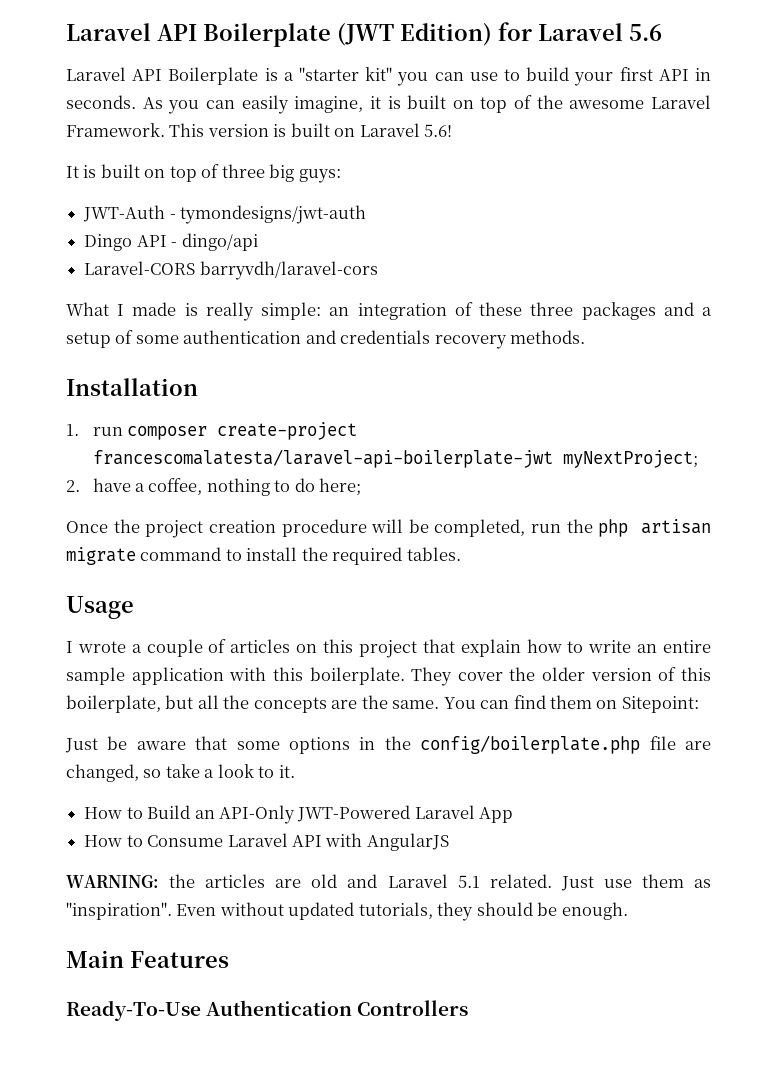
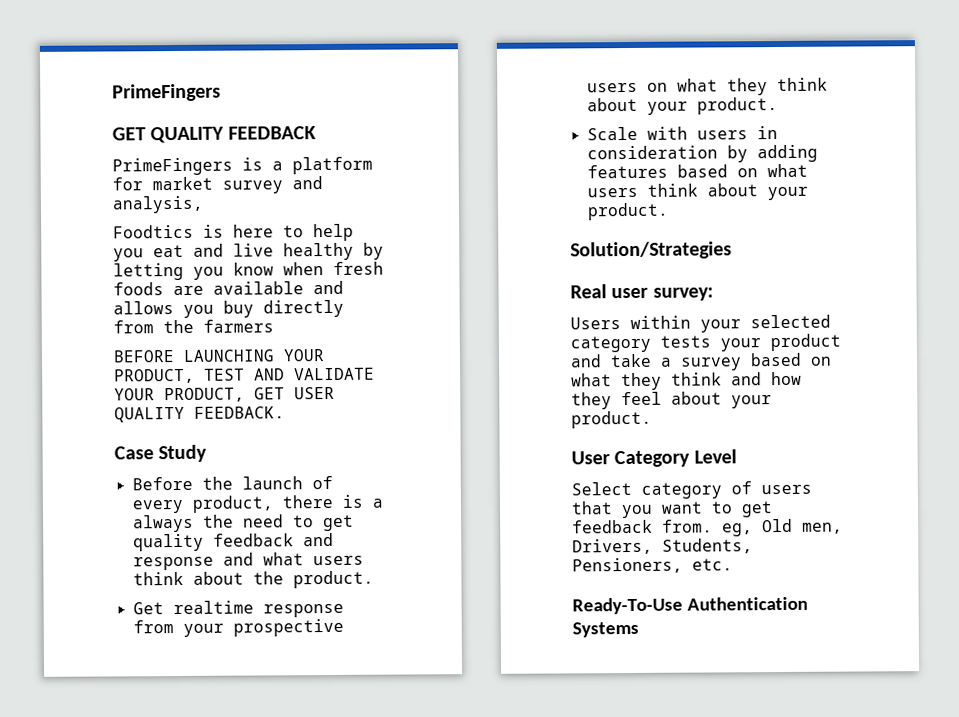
[66,22,662,47] [66,67,712,86] [66,95,712,114] [66,123,453,137] [66,164,341,183] [83,205,367,224] [84,233,258,251] [84,261,378,280] [66,302,713,321] [66,330,586,349] [66,378,198,396] [66,422,357,440] [92,449,698,468] [66,478,362,496] [66,519,712,538] [66,547,461,565] [66,596,134,619] [66,639,712,658] [66,667,711,686] [66,695,699,713] [65,735,711,754] [66,764,295,782] [84,805,514,824] [84,833,449,851] [66,874,712,891] [66,902,628,921] [66,950,229,968] Laravel API Boilerplate (JWT Edition) for Laravel 5.6 // Laravel API Boilerplate is a "starter kit" you can use to build your first API in seconds. As you can easily imagine, it is built on top of the awesome Laravel Framework. This version is built on Laravel 5.6! // It is built on top of three big guys: // JWT-Auth - tymondesigns/jwt-auth // Dingo API - dingo/api // Laravel-CORS barryvdh/laravel-cors // What I made is really simple: an integration of these three packages and a setup of some authentication and credentials recovery methods. // Installation // 1. run composer create-project francescomalatesta/laravel-api-boilerplate-jwt myNextProject; // 2. have a coffee, nothing to do here; // Once the project creation procedure will be completed, run the php artisan migrate command to install the required tables. // Usage // I wrote a couple of articles on this project that explain how to write an entire sample application with this boilerplate. They cover the older version of this boilerplate, but all the concepts are the same. You can find them on Sitepoint: // Just be aware that some options in the config/boilerplate.php file are changed, so take a look to it. // How to Build an API-Only JWT-Powered Laravel App // How to Consume Laravel API with AngularJS // WARNING: the articles are old and Laravel 5.1 related. Just use them as "inspiration". Even without updated tutorials, they should be enough. // Main Features -> [112,83,221,102] [112,126,316,144] [112,156,373,176] [112,176,323,194] [112,195,204,214] [113,223,354,242] [113,242,384,262] [113,261,384,281] [113,280,344,296] [113,299,344,318] [113,319,274,334] [113,349,325,363] [114,367,375,384] [114,386,335,403] [114,406,285,423] [114,444,208,463] [131,475,333,491] [131,494,383,514] [132,514,354,533] [132,532,334,552] [132,552,364,571] [132,570,374,589] [132,600,344,618] [132,618,344,637] [586,77,828,96] [586,97,778,115] [586,126,778,141] [586,144,818,163] [586,163,808,179] [586,183,808,201] [586,202,669,221] [570,241,732,260] [570,284,714,301] [570,314,831,333] [570,333,841,353] [570,352,832,371] [571,371,802,391] [571,391,772,410] [571,410,652,429] [571,449,737,468] [571,481,812,499] [571,501,773,519] [572,518,843,537] [572,538,753,555] [572,557,733,574] PrimeFingers // GET QUALITY FEEDBACK // PrimeFingers is a platform for market survey and analysis, // Foodtics is here to help you eat and live healthy by letting you know when fresh foods are available and allows you buy directly from the farmers // BEFORE LAUNCHING YOUR PRODUCT, TEST AND VALIDATE YOUR PRODUCT, GET USER QUALITY FEEDBACK. // Case Study // Before the launch of every product, there is a always the need to get quality feedback and response and what users think about the product. // Get realtime response from your prospective users on what they think about your product. // Scale with users in consideration by adding features based on what users think about your product. // Solution/Strategies // Real user survey: // Users within your selected category tests your product and take a survey based on what they think and how they feel about your product. // User Category Level // Select category of users that you want to get feedback from. eg, Old men, Drivers, Students, Pensioners, etc.
[357,1000,469,1016] Controllers -> [572,621,639,638] Systems

